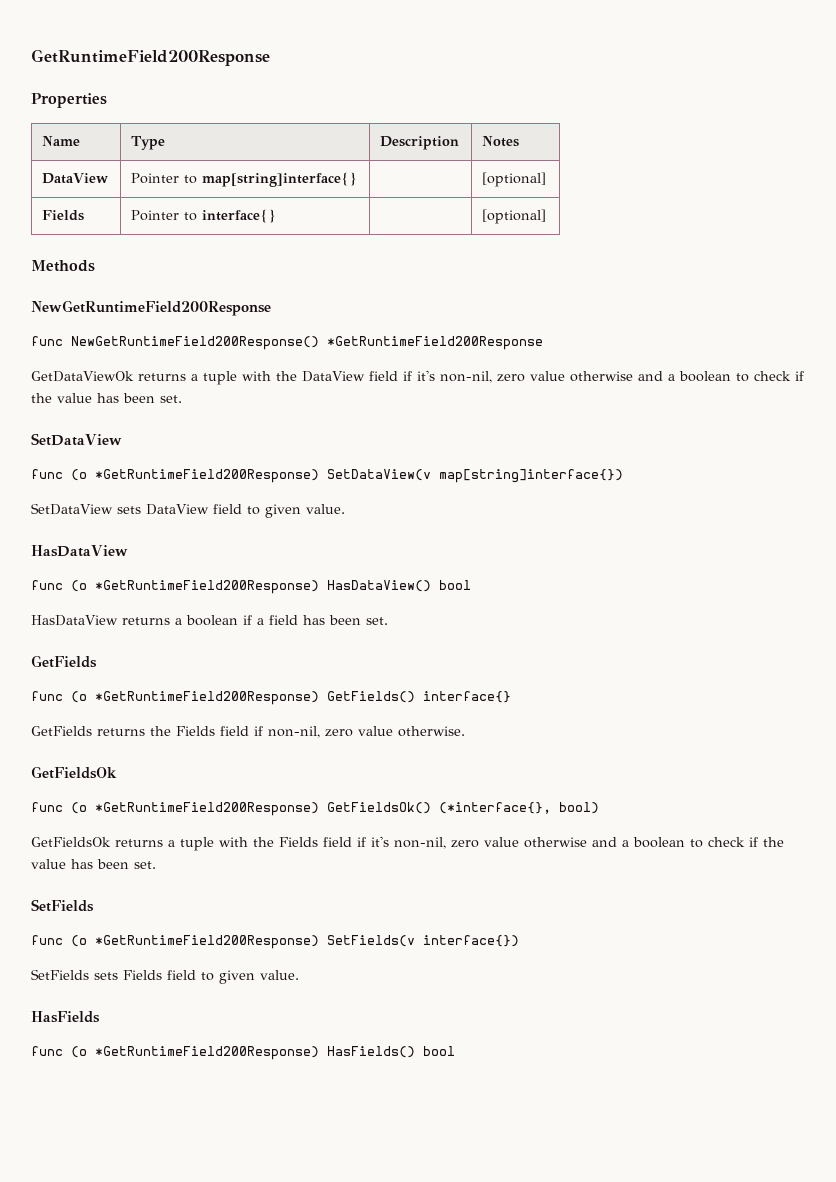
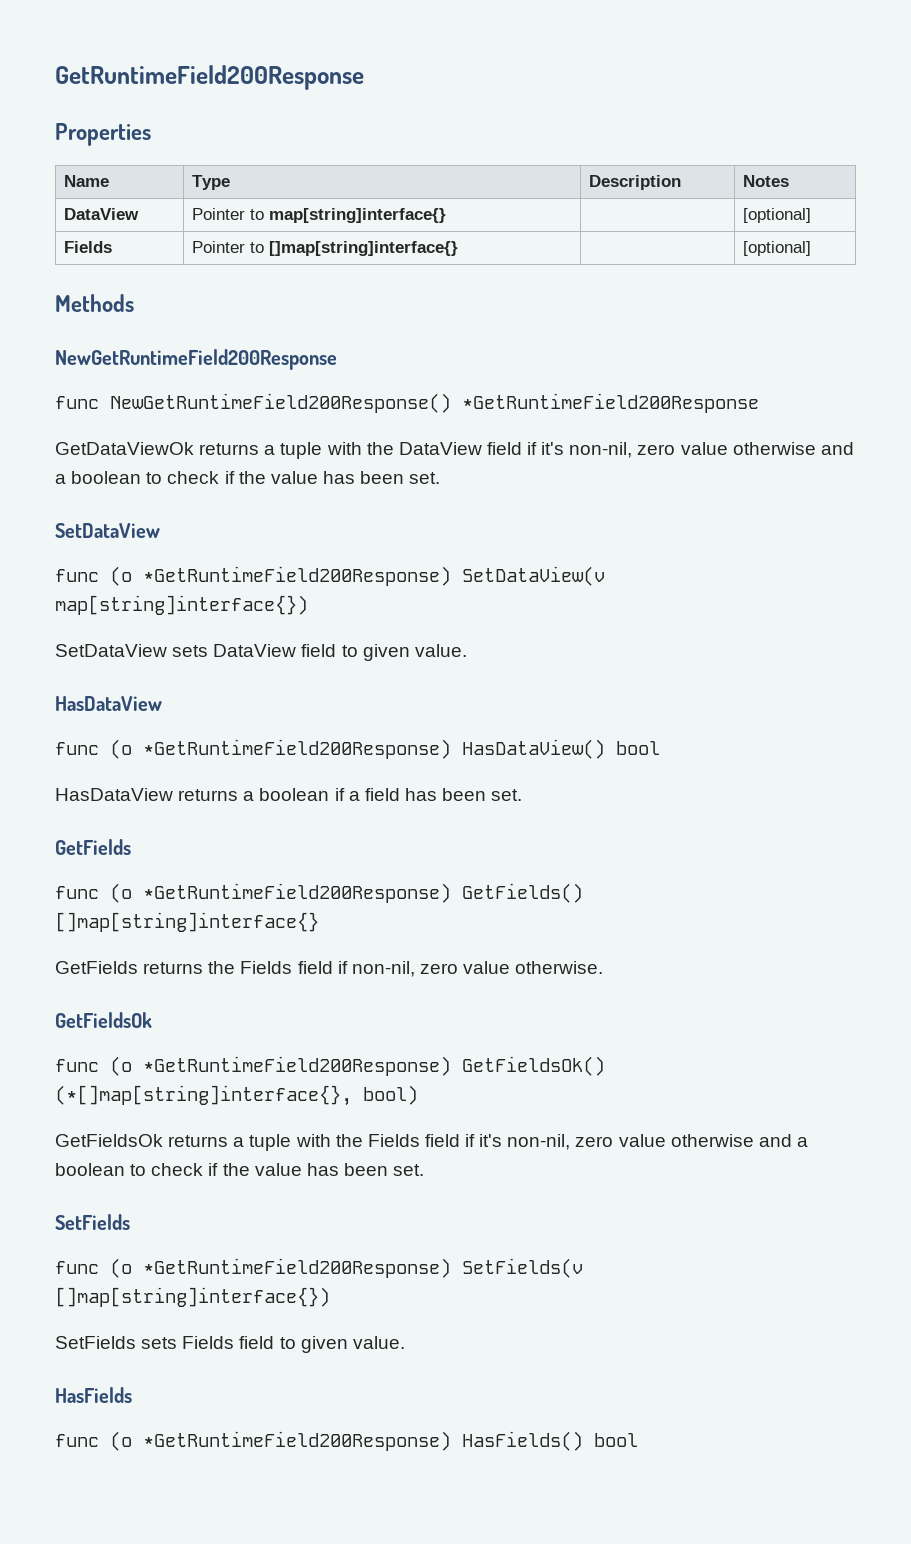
[202,209,277,223] interface{} -> [269,241,459,256] []map[string]interface{}
[423,691,511,703] interface{} -> [55,912,319,932] []map[string]interface{}
[439,802,551,814] (*interface{}, -> [55,1085,352,1106] (*[]map[string]interface{},
[423,935,519,947] interface{}) -> [55,1287,330,1307] []map[string]interface{})

